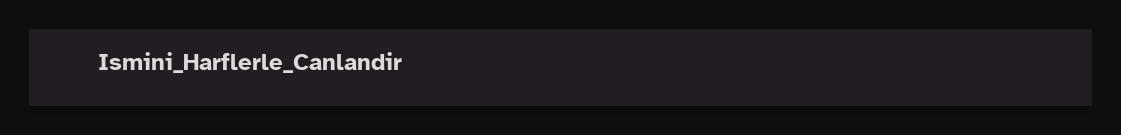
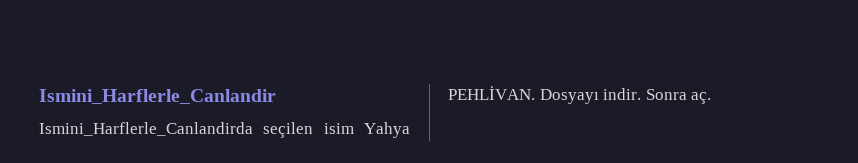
(402, 62) none -> [39,122,410,138] [448,86,712,104] // Ismini_Harflerle_Canlandirda seçilen isim Yahya PEHLİVAN. Dosyayı indir. Sonra aç.

